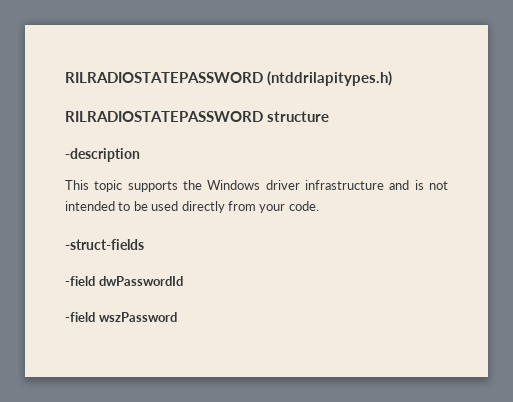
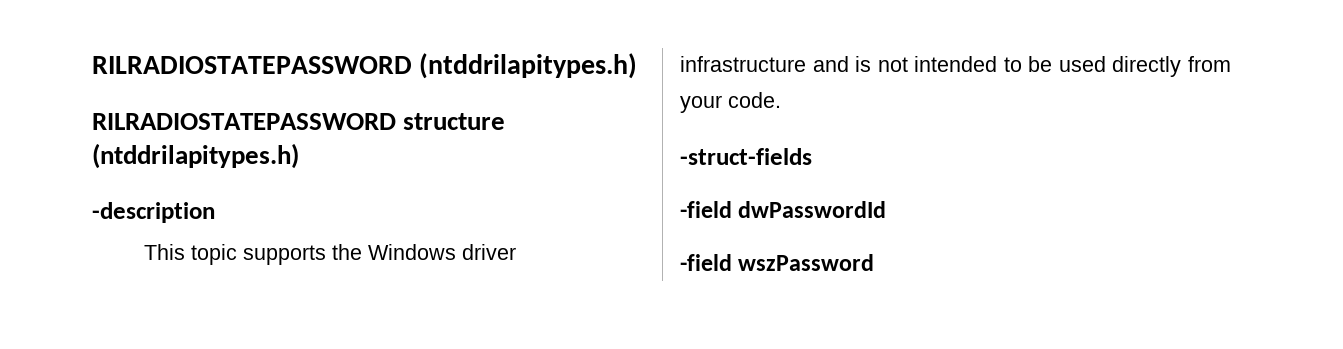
(329, 116) none -> [92,143,299,169] (ntddrilapitypes.h)

